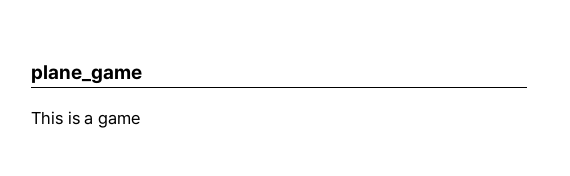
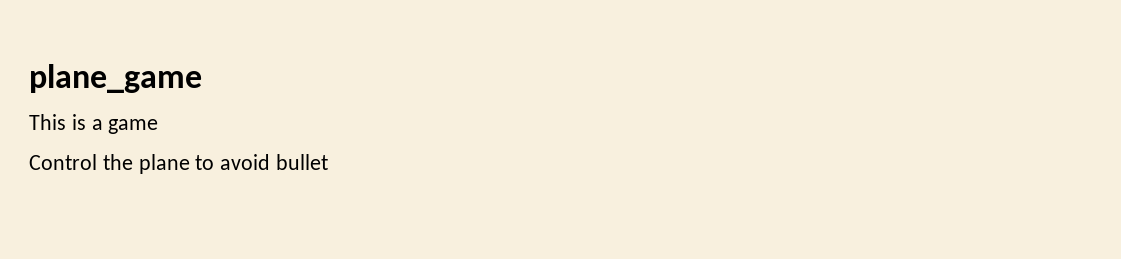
(140, 121) none -> [29,154,329,174] // Control the plane to avoid bullet

